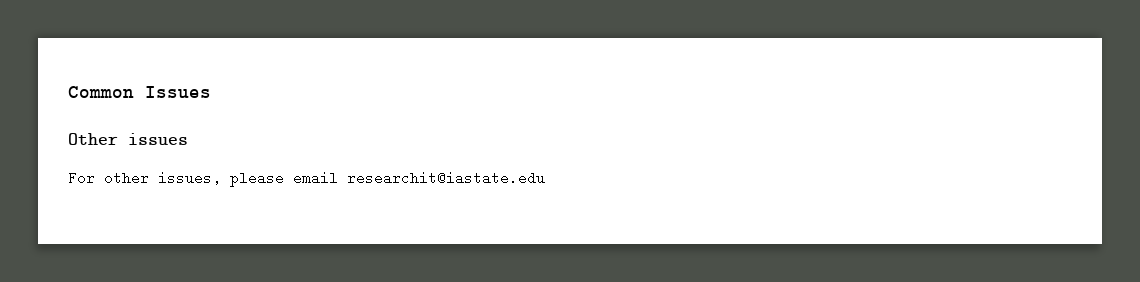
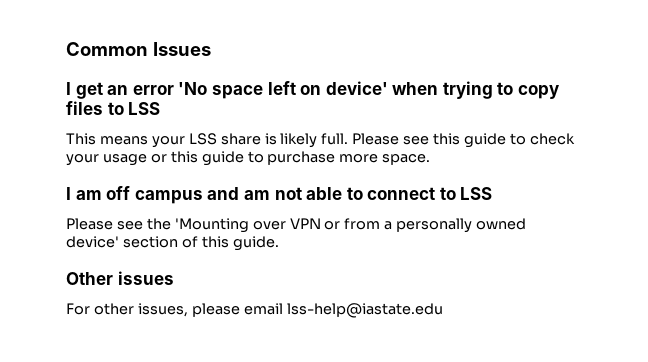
(211, 92) none -> [66,81,560,99] [66,101,161,115] [66,133,575,148] [66,151,431,166] [66,186,493,204] [66,218,527,233] [66,236,279,251] // I get an error 'No space left on device' when trying to copy files to LSS // This means your LSS share is likely full. Please see this guide to check your usage or this guide to purchase more space. // I am off campus and am not able to connect to LSS // Please see the 'Mounting over VPN or from a personally owned device' section of this guide.
[347,171,545,185] researchit@iastate.edu -> [286,303,443,318] lss-help@iastate.edu

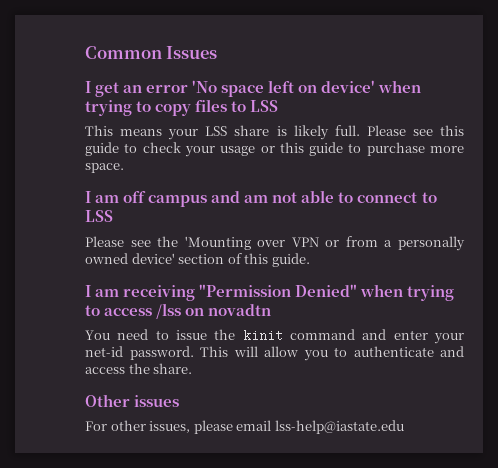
(279, 243) none -> [85,284,455,301] [85,303,272,319] [85,329,464,344] [85,346,464,361] [85,363,193,374] // I am receiving "Permission Denied" when trying to access /lss on novadtn // You need to issue the kinit command and enter your net-id password. This will allow you to authenticate and access the share.

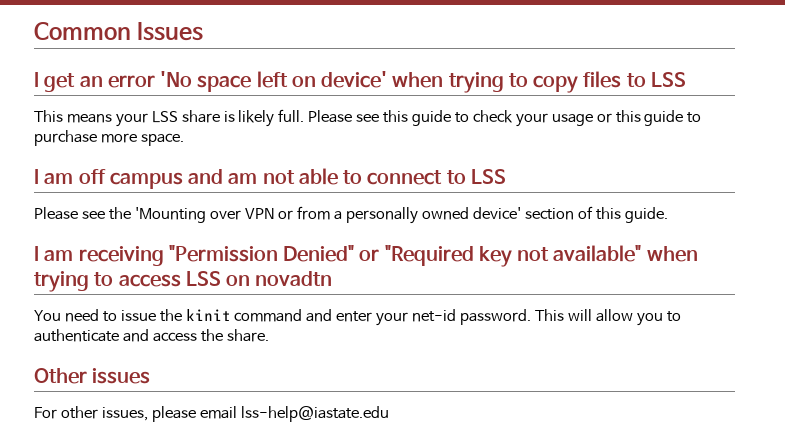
(358, 290) none -> [359,245,642,267] or "Required key not available"
[156,303,182,319] /lss -> [185,271,221,286] LSS

